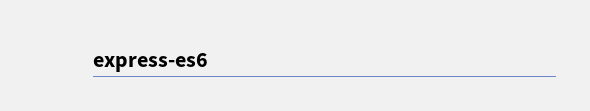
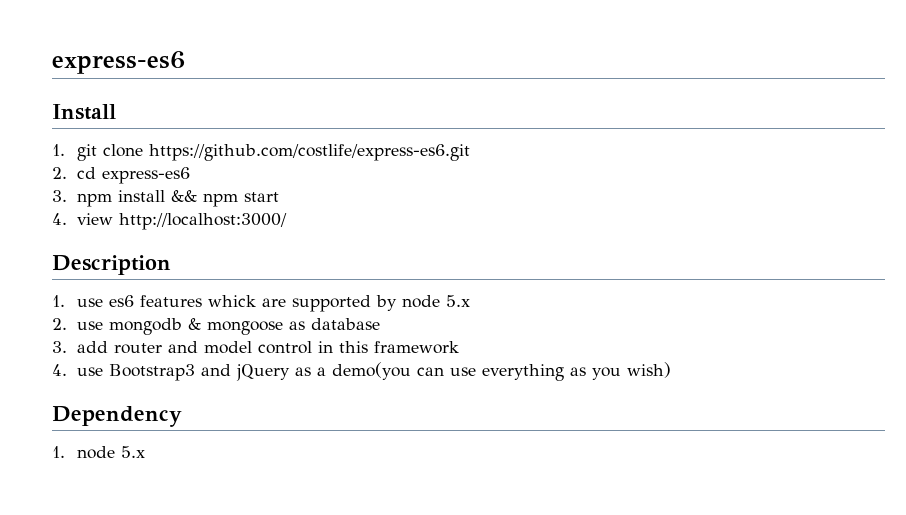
[93,53,208,72] express-es6 -> [52,51,185,74] [52,104,116,120] [52,144,470,161] [52,167,190,184] [52,190,279,207] [52,213,287,230] [52,255,171,275] [52,295,470,312] [52,318,380,335] [52,341,459,354] [52,362,671,381] [52,406,182,427] [52,446,145,459] express-es6 // Install // 1. git clone https://github.com/costlife/express-es6.git // 2. cd express-es6 // 3. npm install && npm start // 4. view http://localhost:3000/ // Description // 1. use es6 features whick are supported by node 5.x // 2. use mongodb & mongoose as database // 3. add router and model control in this framework // 4. use Bootstrap3 and jQuery as a demo(you can use everything as you wish) // Dependency // 1. node 5.x

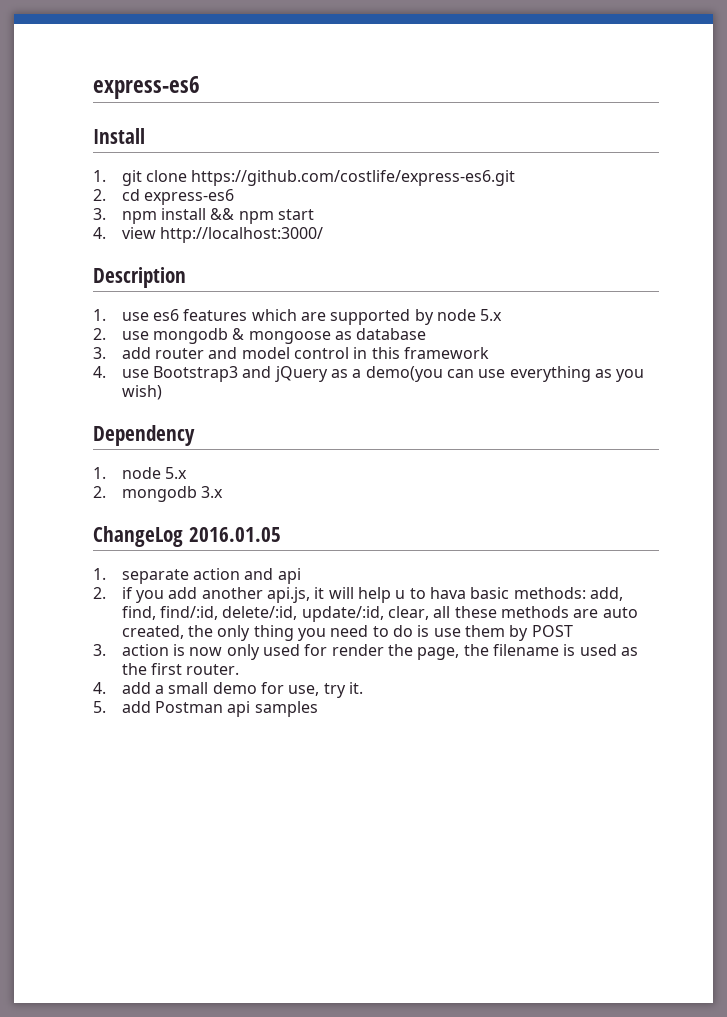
[207,295,256,307] whick -> [251,309,297,321] which
(145, 452) none -> [93,486,224,502] [93,526,281,547] [93,568,301,584] [93,587,623,603] [121,606,638,622] [121,625,573,641] [93,644,638,660] [121,663,240,675] [93,682,363,698] [93,701,318,717] // 2. mongodb 3.x // ChangeLog 2016.01.05 // 1. separate action and api // 2. if you add another api.js, it will help u to hava basic methods: add, find, find/:id, delete/:id, update/:id, clear, all these methods are auto created, the only thing you need to do is use them by POST // 3. action is now only used for render the page, the filename is used as the first router. // 4. add a small demo for use, try it. // 5. add Postman api samples

